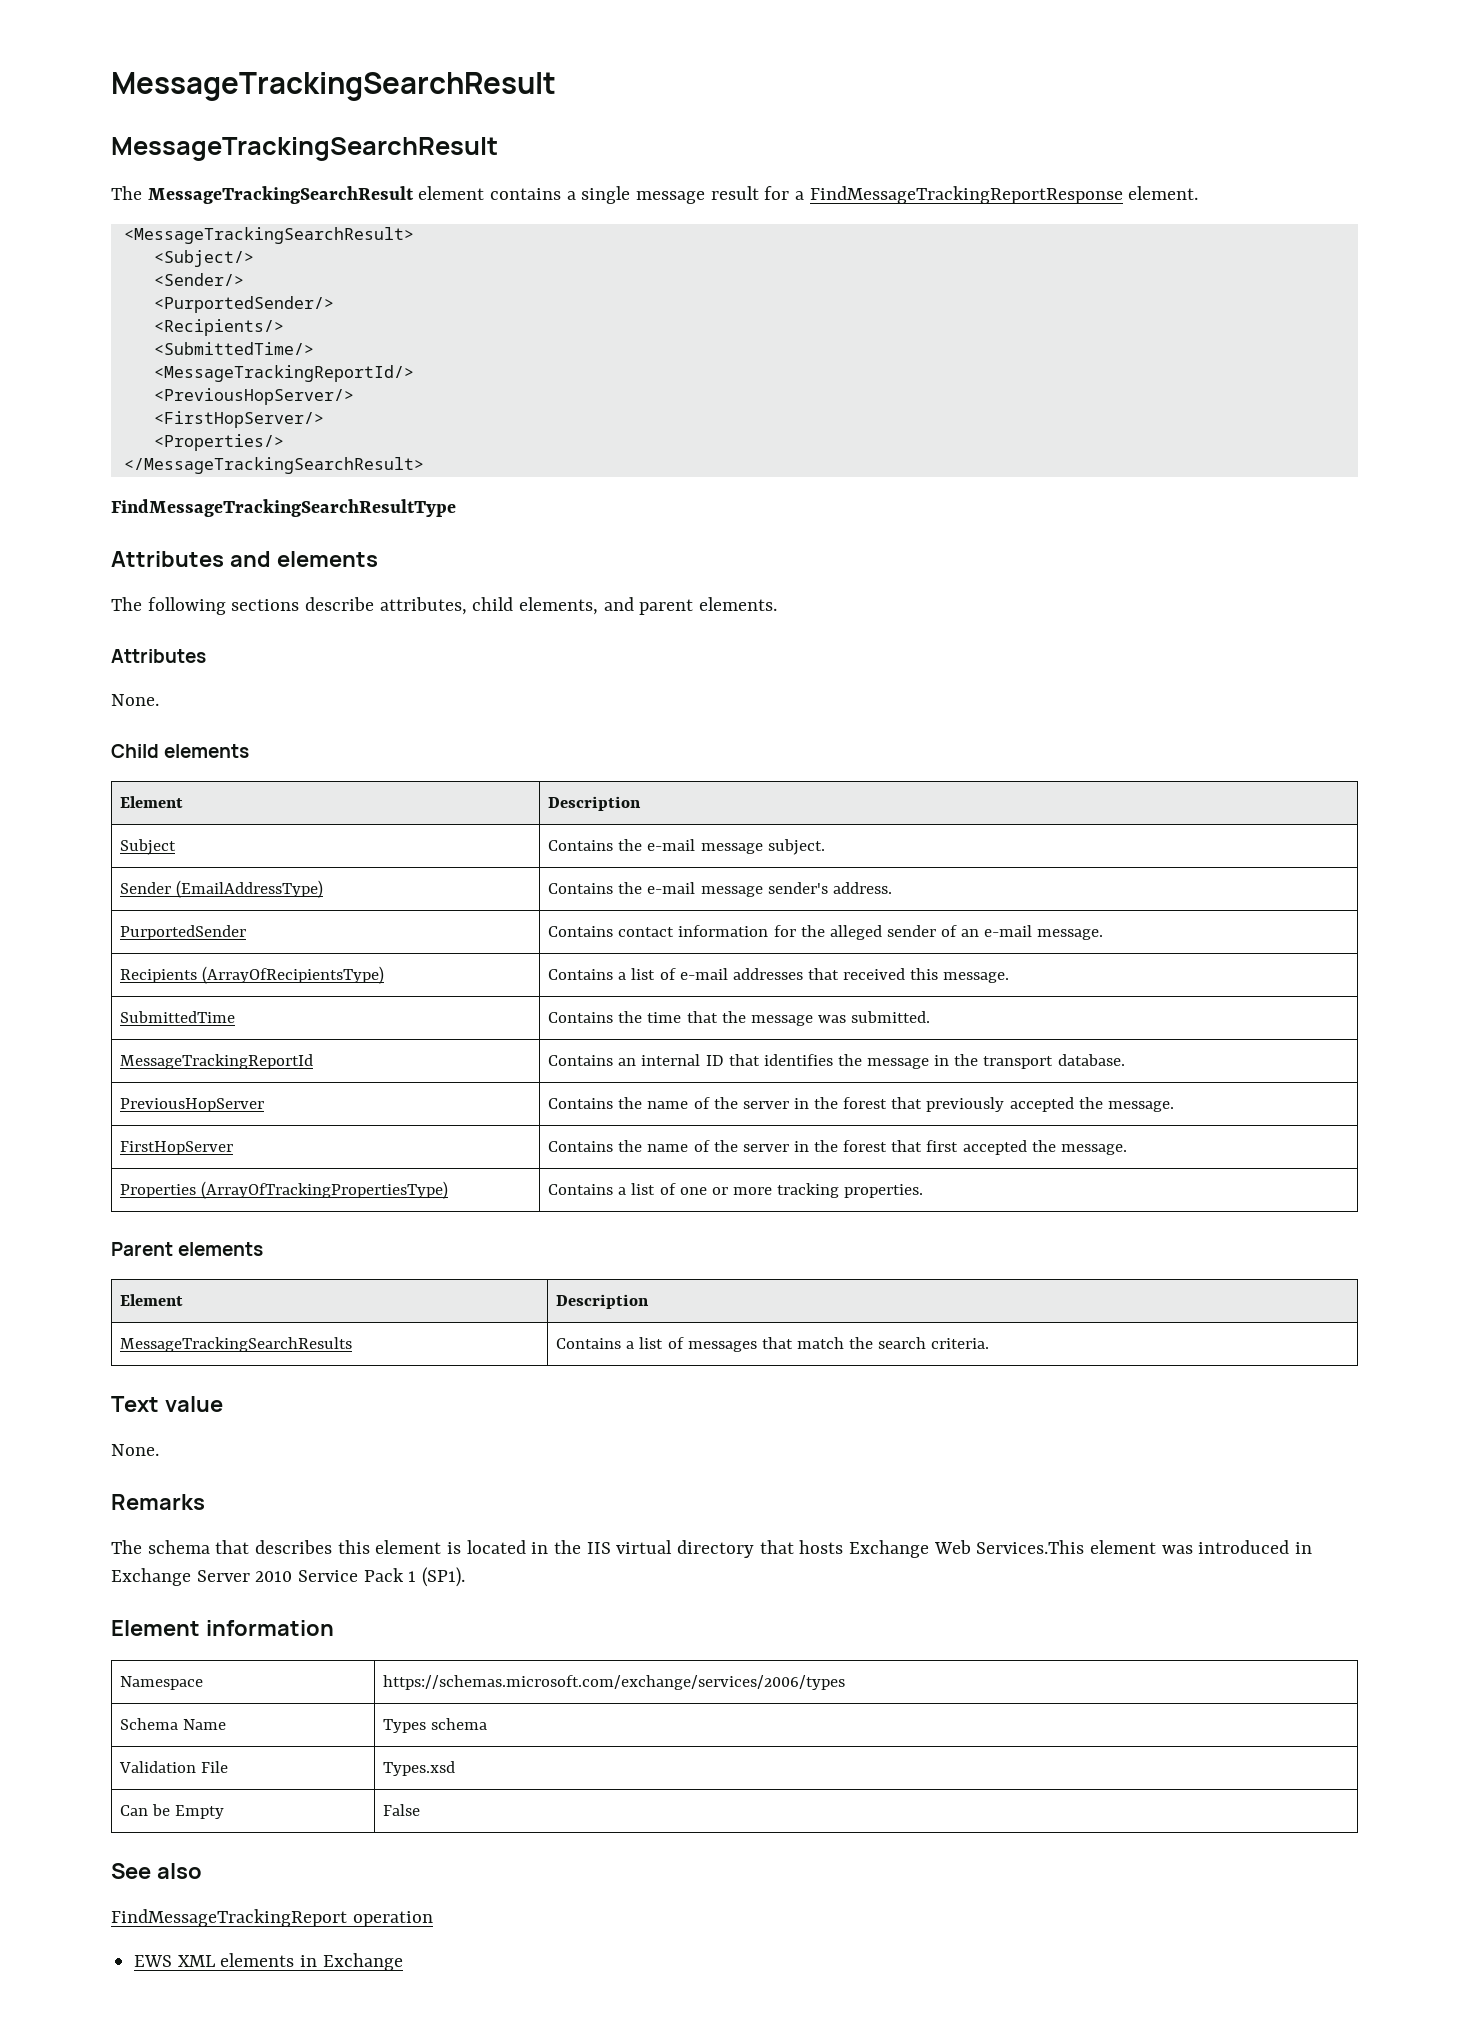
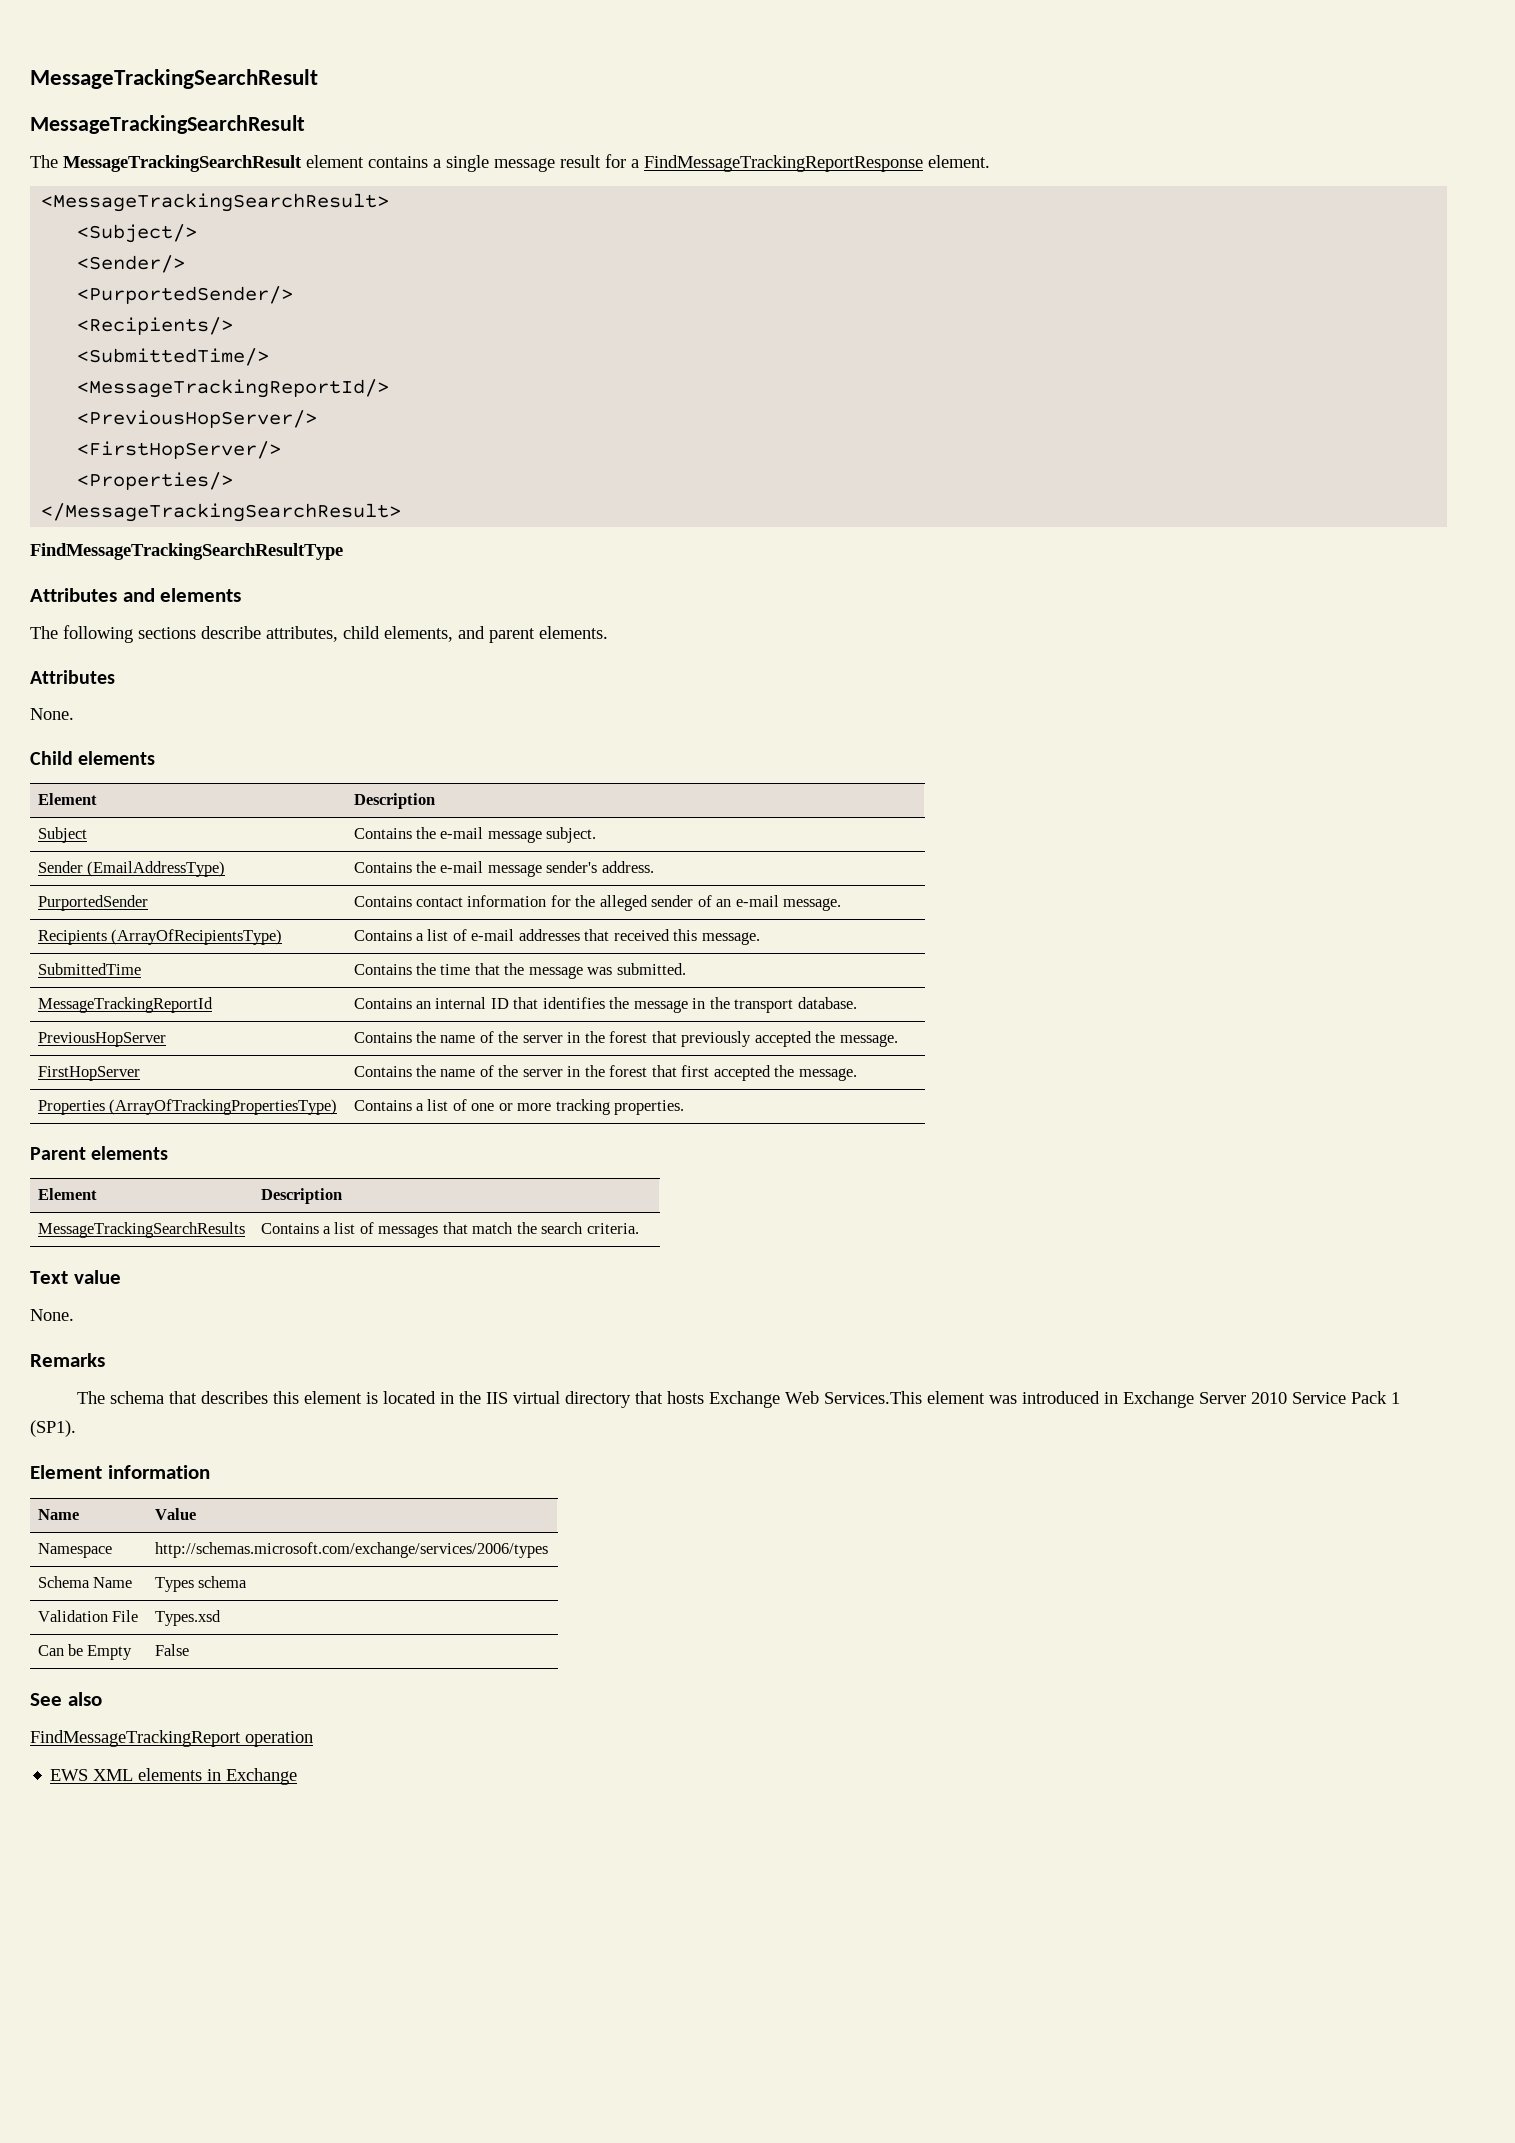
(334, 1628) none -> [37,1509,79,1520] [154,1508,196,1520] // Name | Value
[383,1675,846,1690] https://schemas.microsoft.com/exchange/services/2006/types -> [154,1542,548,1558] http://schemas.microsoft.com/exchange/services/2006/types

